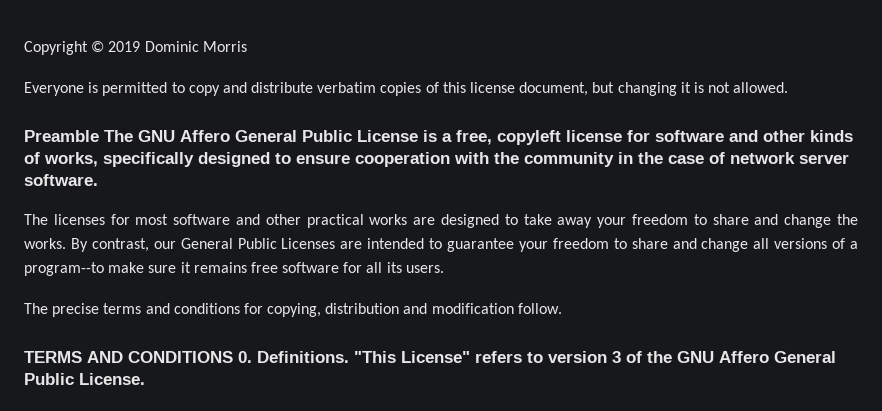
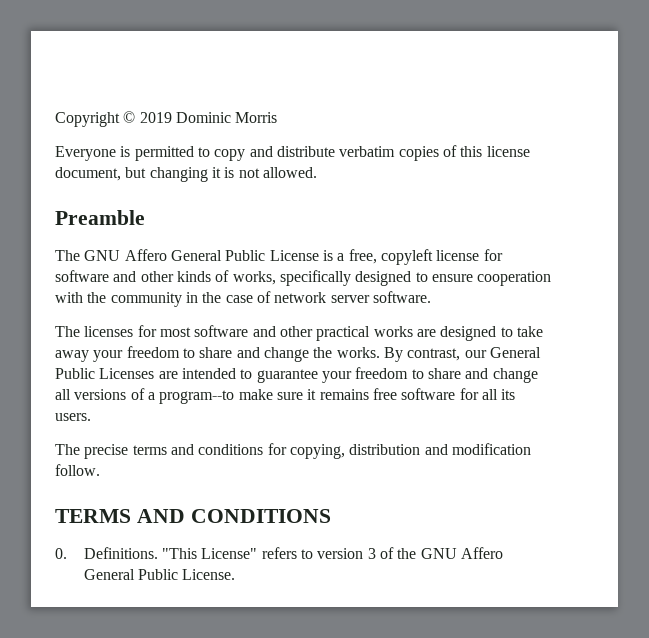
(99, 136) none -> (145, 217) //
(233, 357) none -> (331, 516) //

